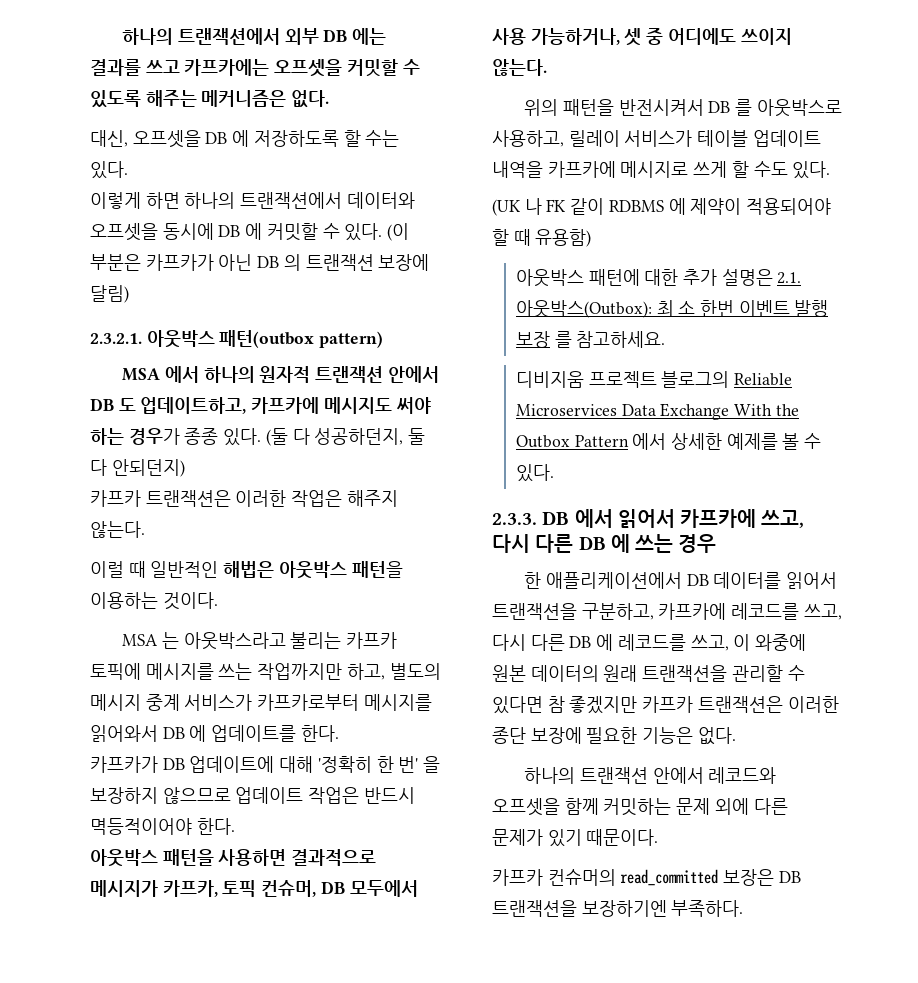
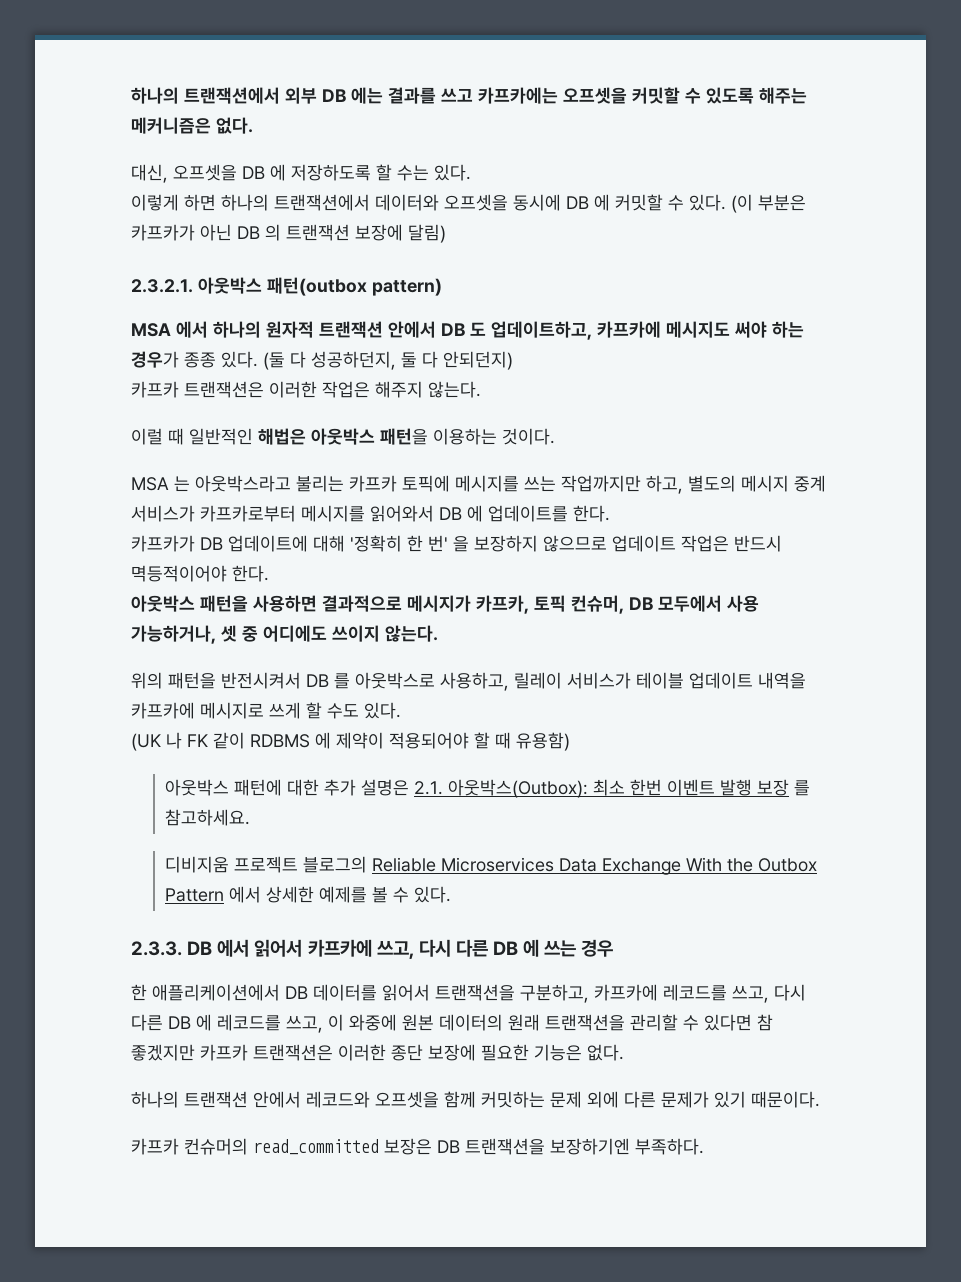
[656,300,696,317] 최 소 -> [593,779,626,796] 최소

